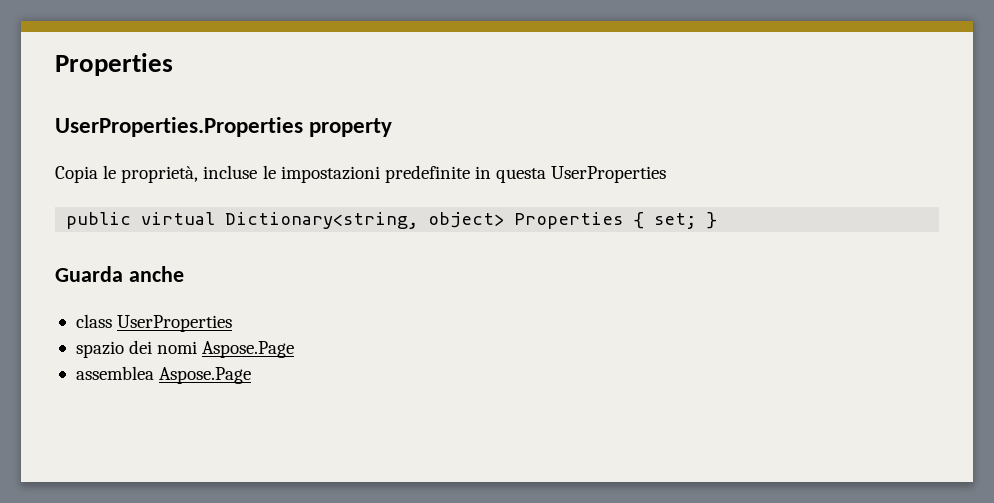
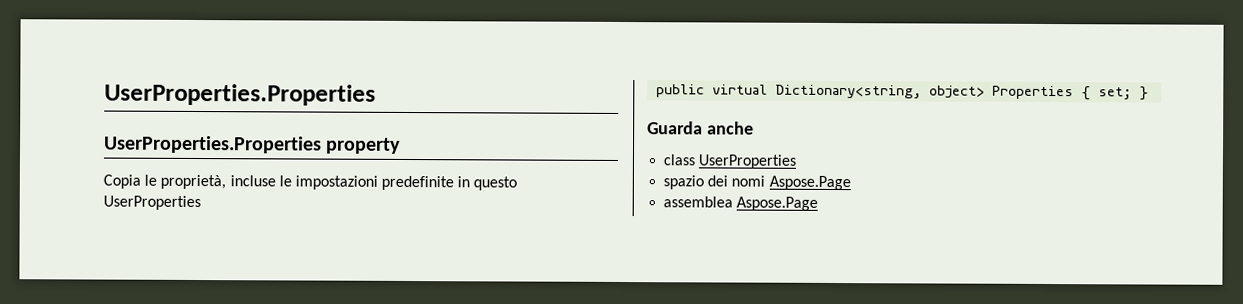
[55,53,173,76] Properties -> [104,83,376,106] UserProperties.Properties
[496,168,547,183] questa -> [473,176,518,191] questo

